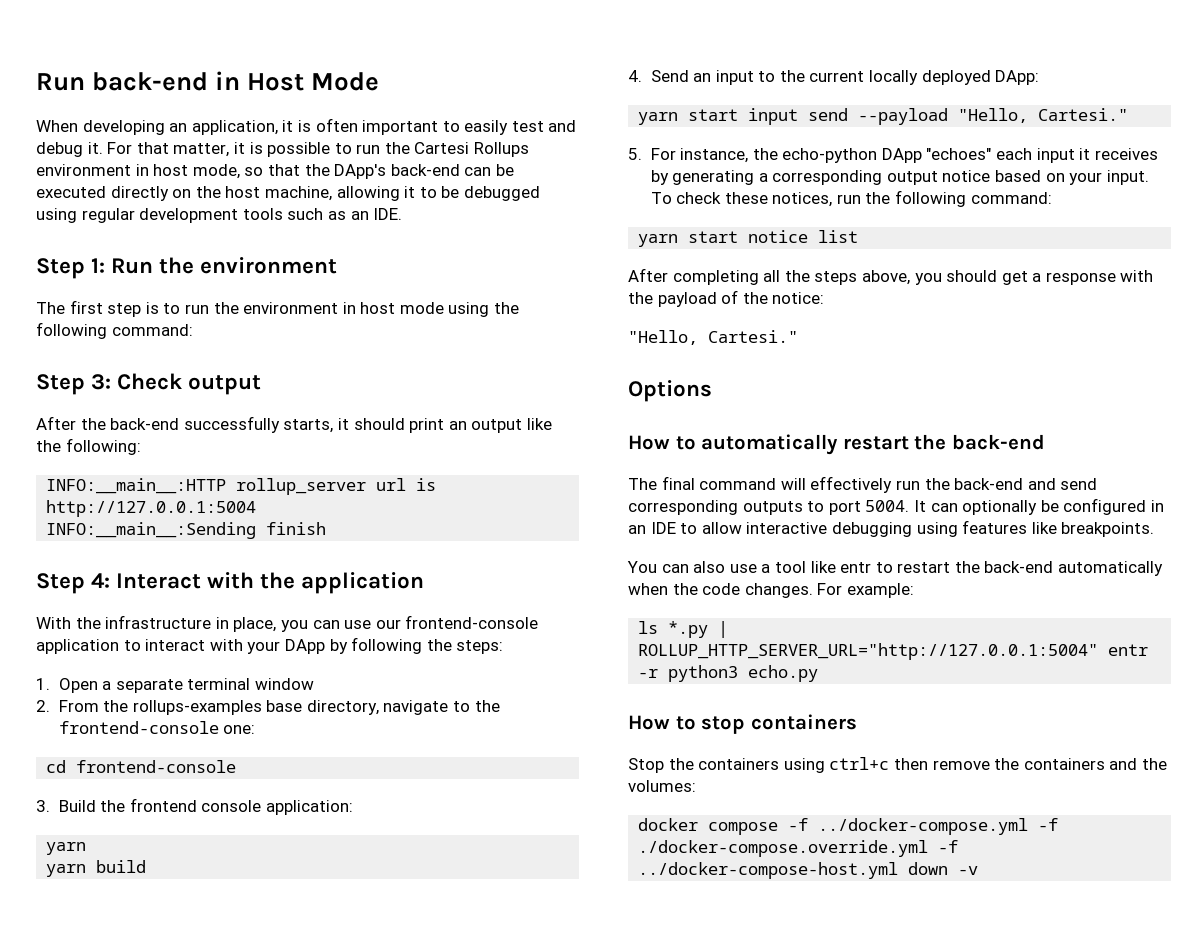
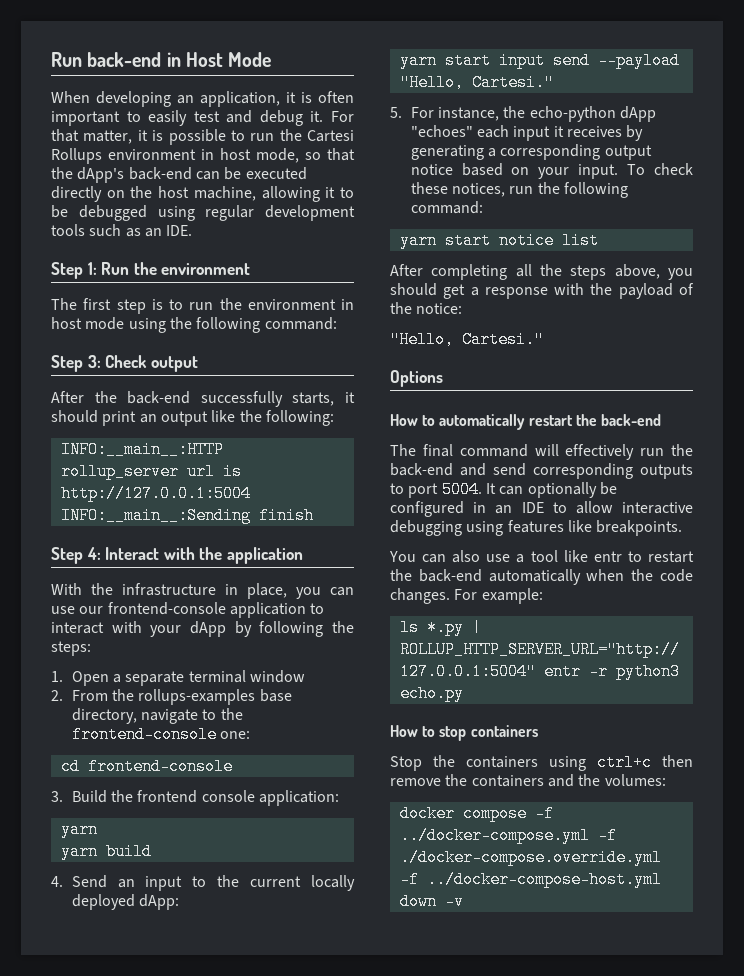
[334,164,387,179] DApp's -> [77,167,125,183] dApp's
[284,639,325,654] DApp -> [189,621,226,637] dApp
[995,70,1040,85] DApp: -> [139,894,180,910] dApp:
[881,148,922,163] DApp -> [620,106,657,122] dApp

